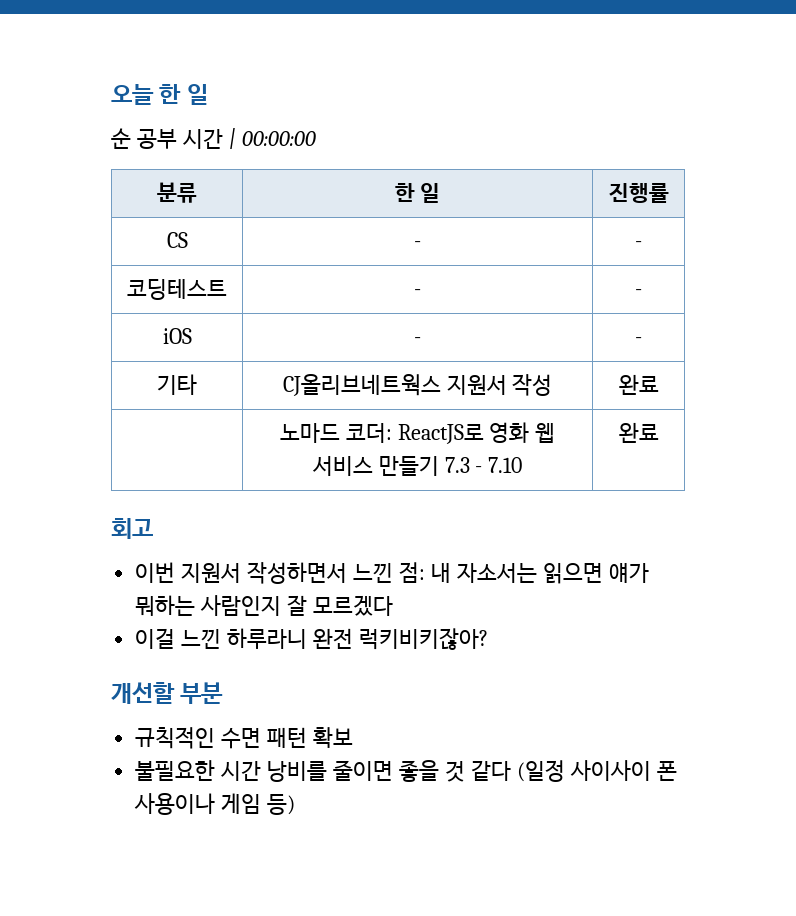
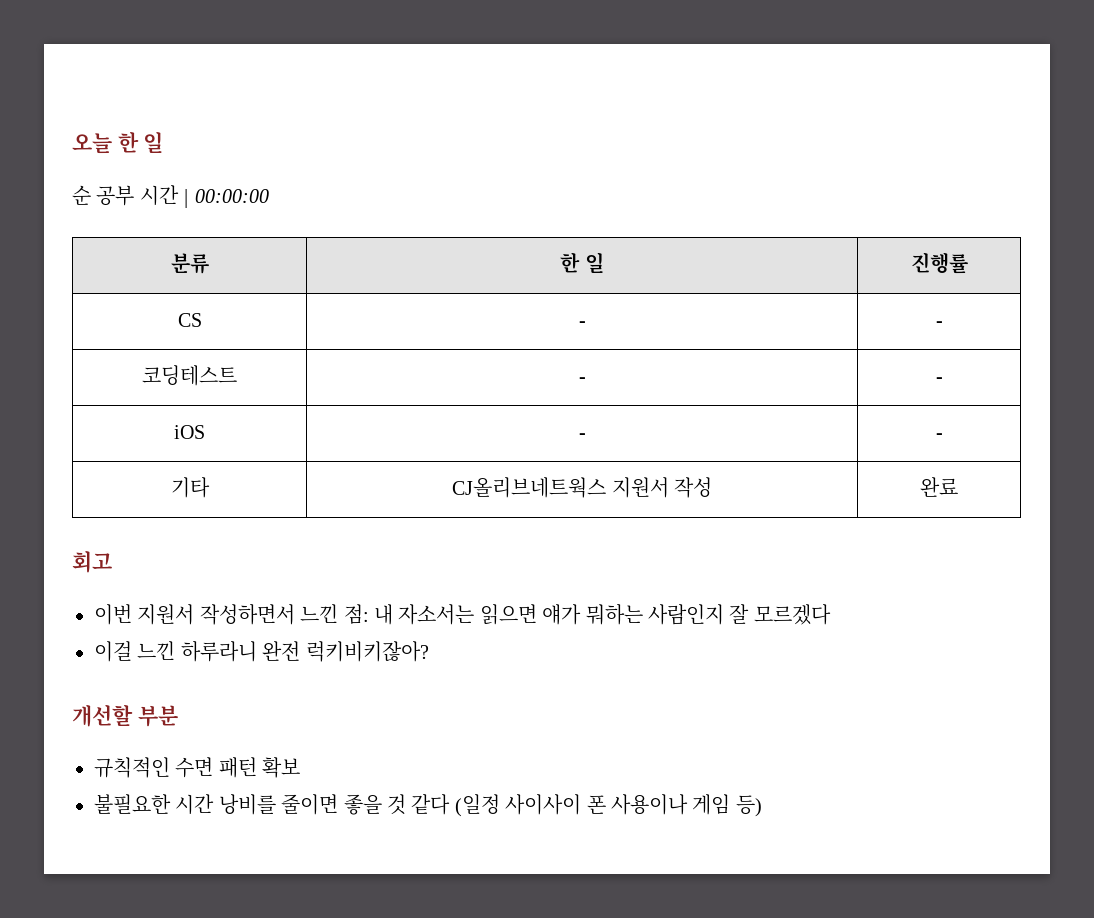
[279,422,556,444] [311,456,523,476] [618,422,659,443] // | 노마드 코더: ReactJS로 영화 웹 서비스 만들기 7.3 - 7.10 | 완료 -> (958, 487) none

